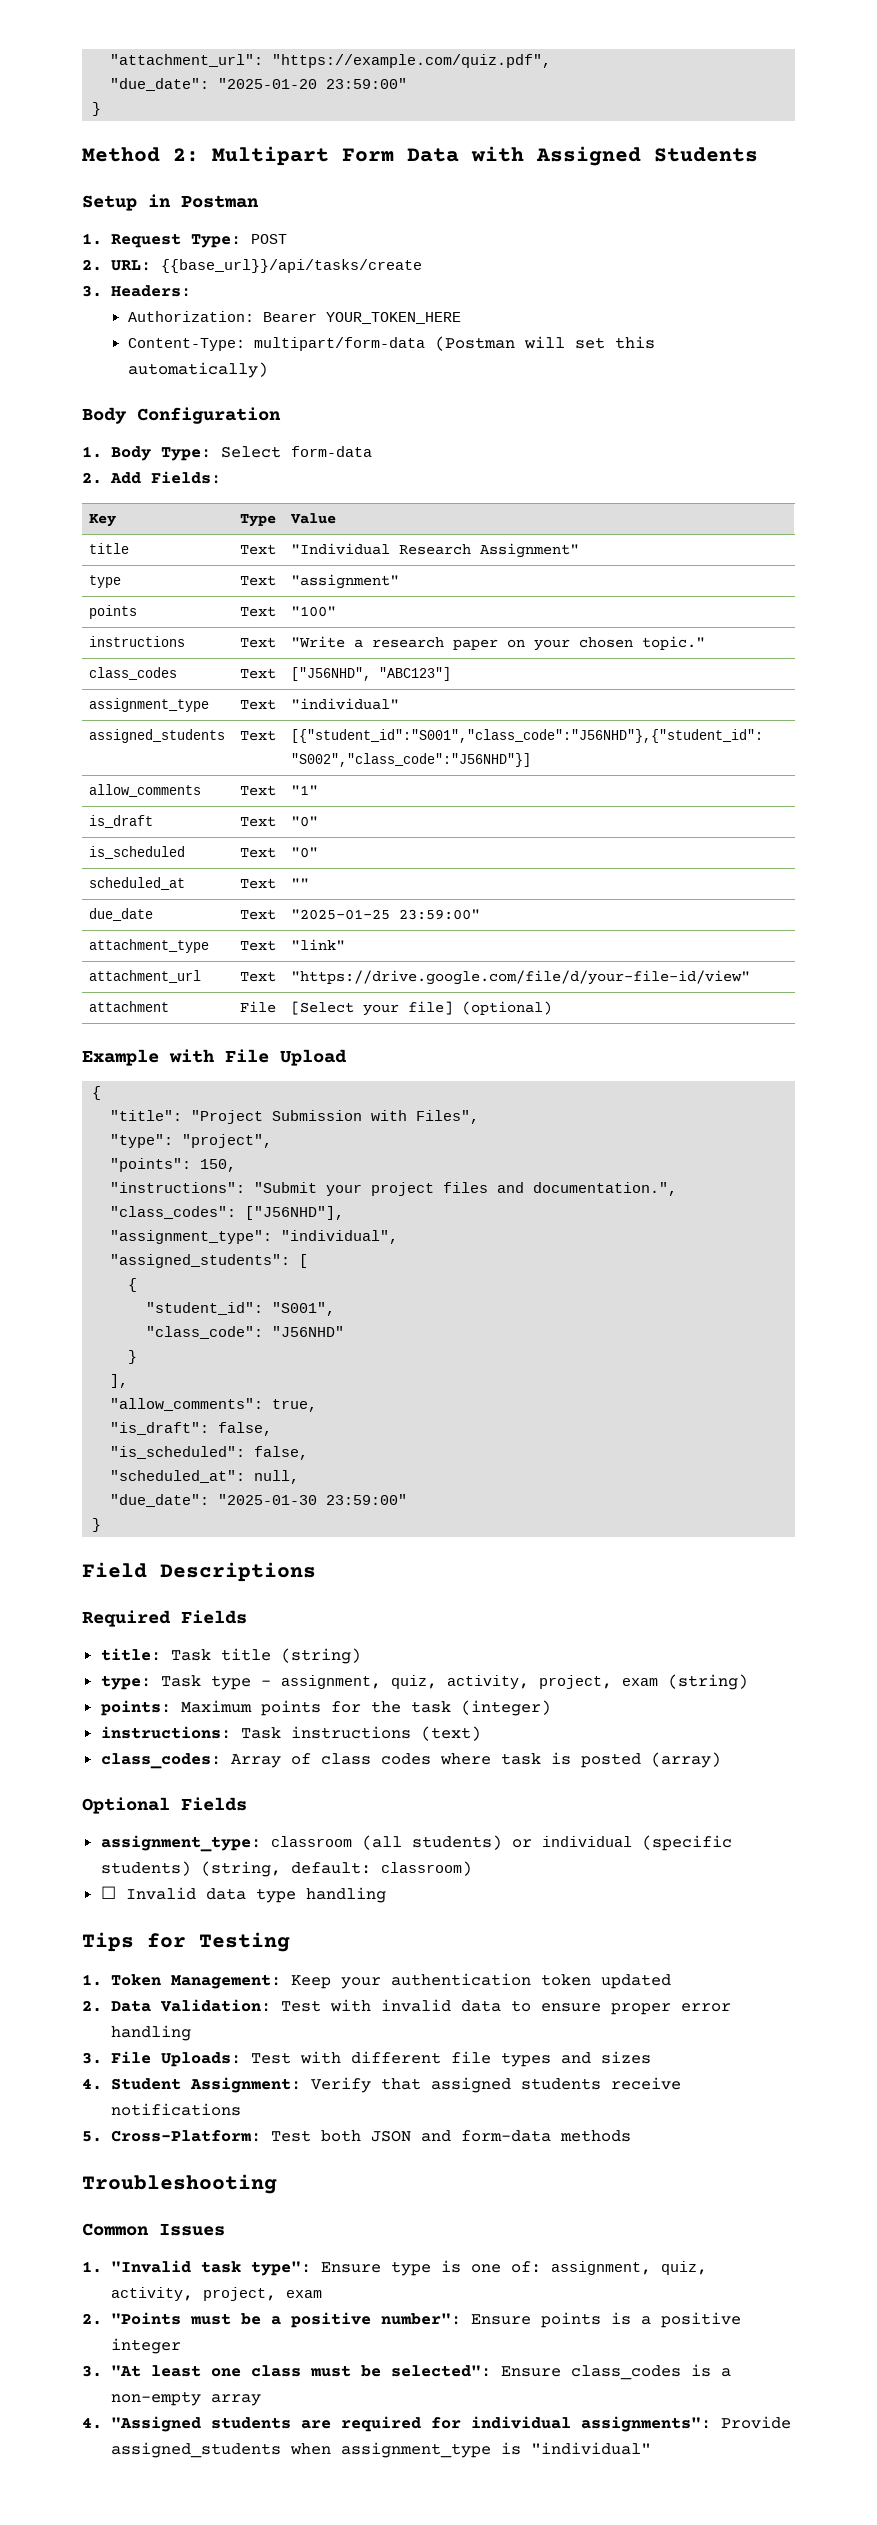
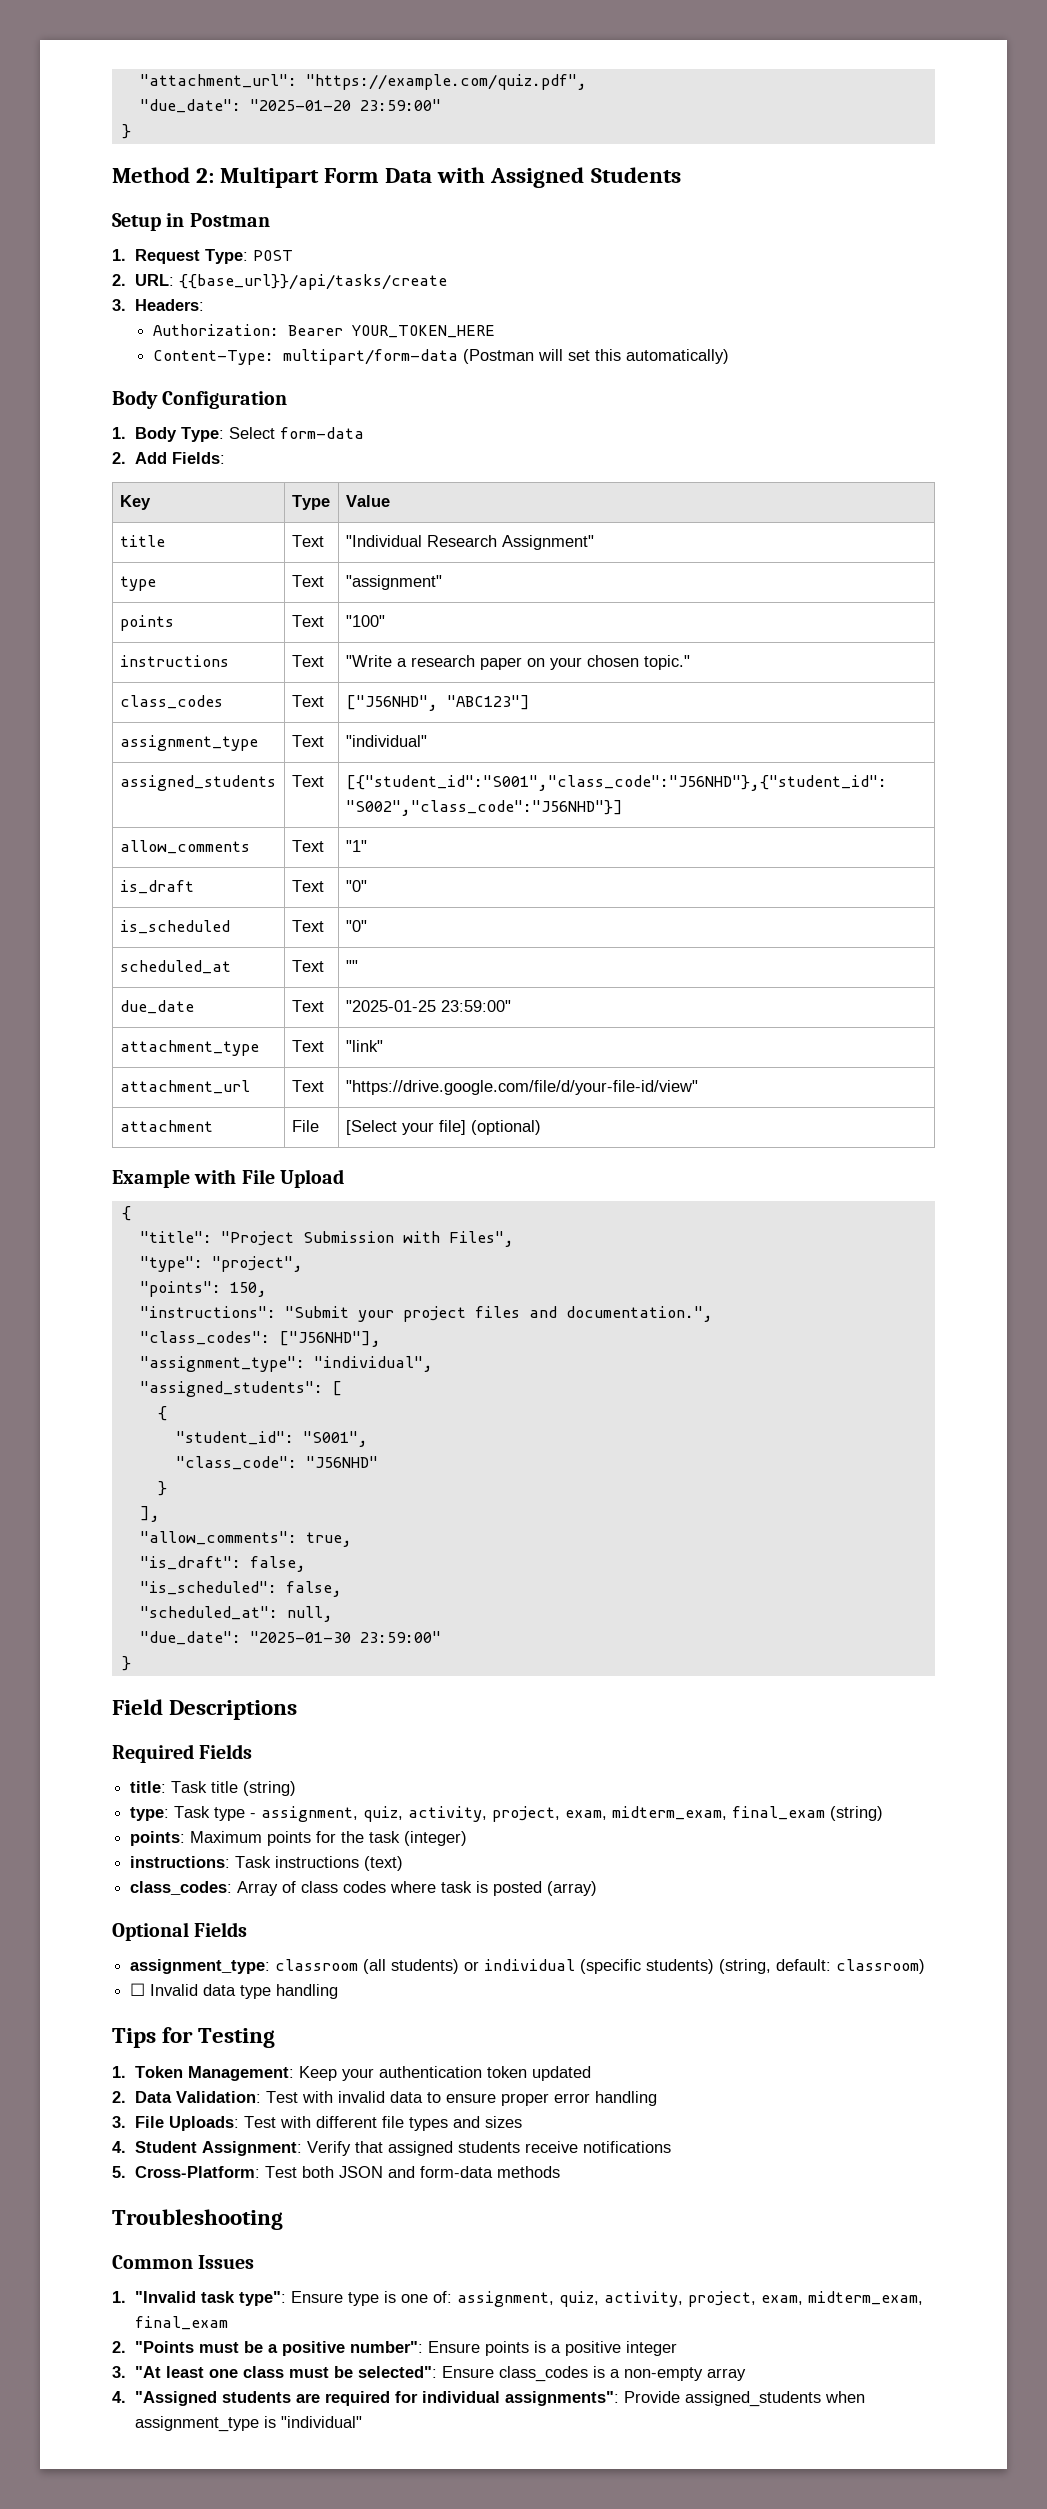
[621,1678,658,1686] exam -> [565,1806,826,1820] exam, midterm_exam, final_exam
[285,2290,322,2298] exam -> [760,2291,923,2305] [134,2316,228,2330] exam, midterm_exam, final_exam

